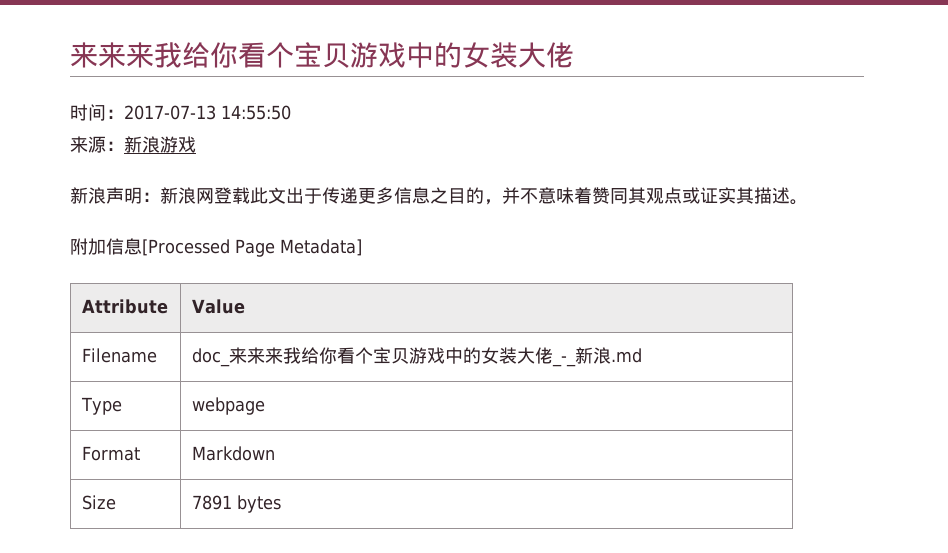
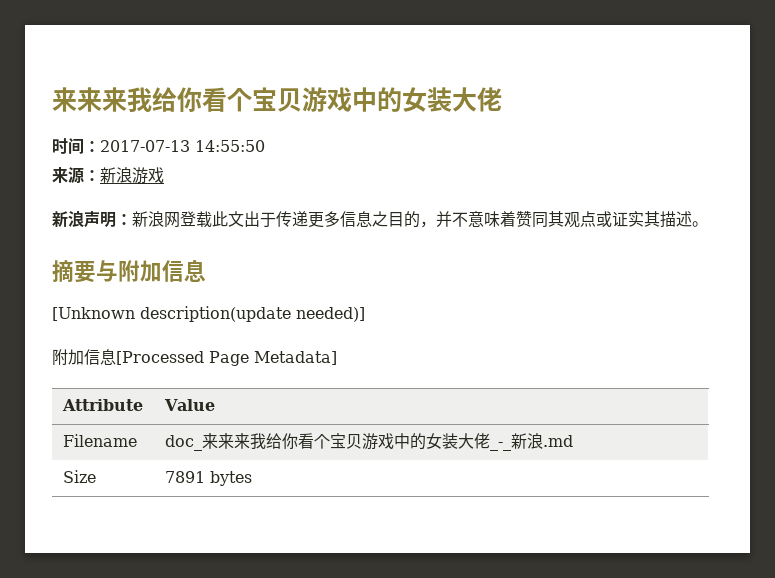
(808, 202) none -> [52,259,206,283] [52,306,365,322] // 摘要与附加信息 // [Unknown description(update needed)]
[80,397,122,415] [191,397,265,415] [81,446,140,461] [191,446,275,461] // Type | webpage // Format | Markdown -> (573, 441) none

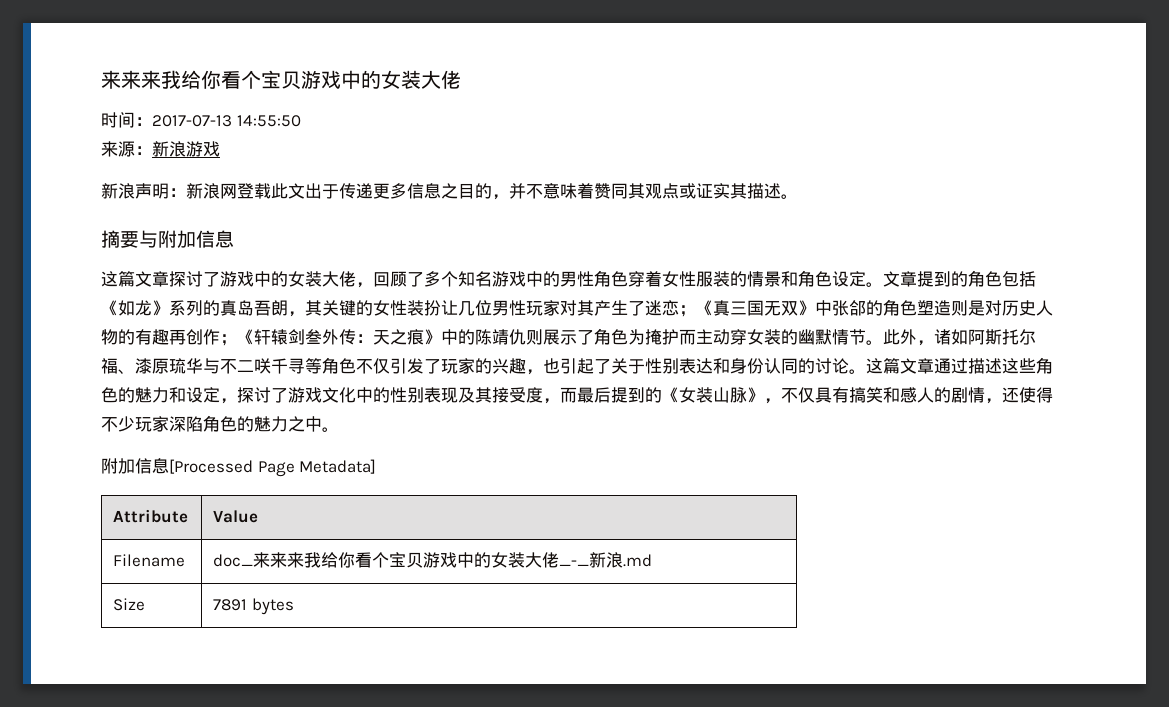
[52,306,365,322] [Unknown description(update needed)] -> [101,270,1036,288] [101,299,1053,317] [101,328,1036,346] [101,357,1053,375] [101,387,1053,404] [101,415,339,432] 这篇文章探讨了游戏中的女装大佬，回顾了多个知名游戏中的男性角色穿着女性服装的情景和角色设定。文章提到的角色包括《如龙》系列的真岛吾朗，其关键的女性装扮让几位男性玩家对其产生了迷恋；《真三国无双》中张郃的角色塑造则是对历史人物的有趣再创作；《轩辕剑叁外传：天之痕》中的陈靖仇则展示了角色为掩护而主动穿女装的幽默情节。此外，诸如阿斯托尔福、漆原琉华与不二咲千寻等角色不仅引发了玩家的兴趣，也引起了关于性别表达和身份认同的讨论。这篇文章通过描述这些角色的魅力和设定，探讨了游戏文化中的性别表现及其接受度，而最后提到的《女装山脉》，不仅具有搞笑和感人的剧情，还使得不少玩家深陷角色的魅力之中。

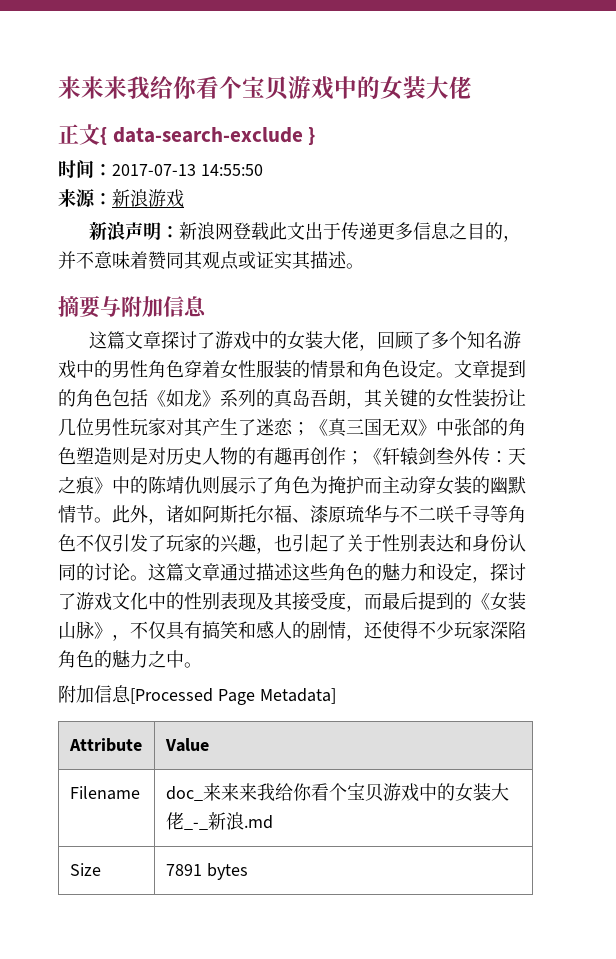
[101,70,461,90] 来来来我给你看个宝贝游戏中的女装大佬 -> [58,76,472,100] [58,124,316,145] 来来来我给你看个宝贝游戏中的女装大佬 // 正文{ data-search-exclude }

